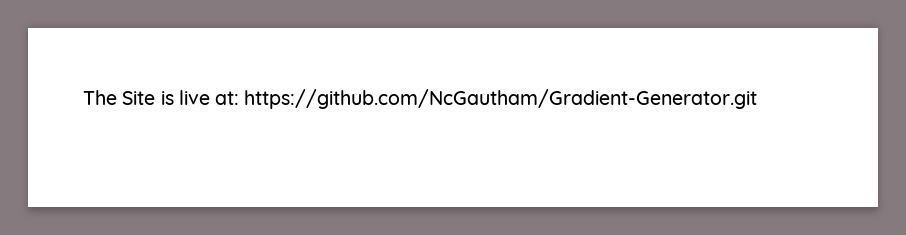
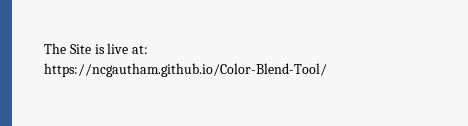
[244,89,758,109] https://github.com/NcGautham/Gradient-Generator.git -> [44,63,327,77] https://ncgautham.github.io/Color-Blend-Tool/

